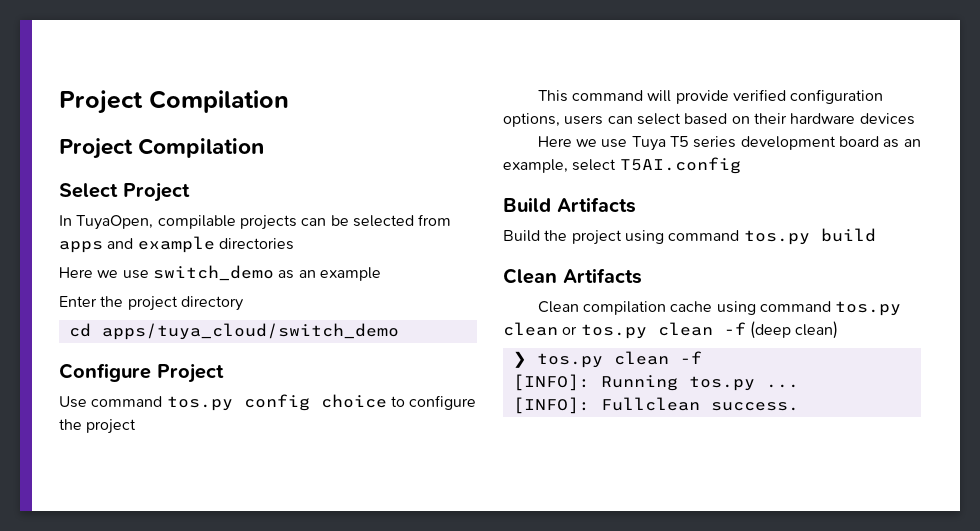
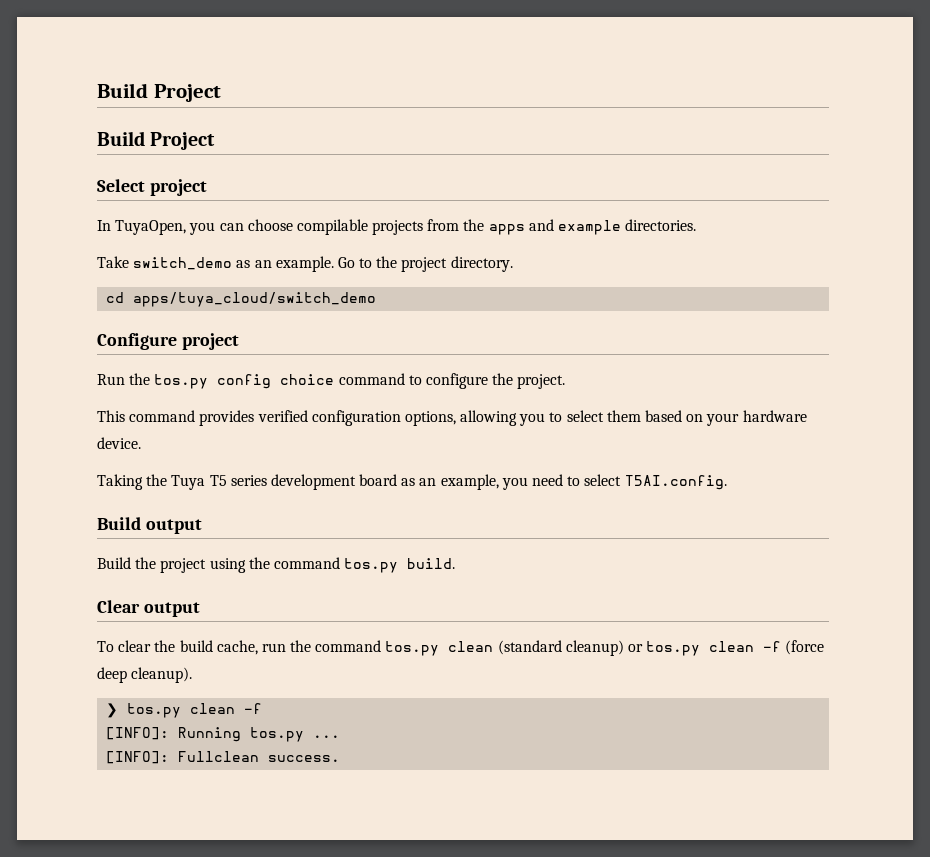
[59,90,289,114] [59,138,265,159] Project Compilation // Project Compilation -> [97,83,221,102] [97,131,216,150] Build Project // Build Project
[123,182,190,202] Project -> [149,179,207,196] project
[157,214,452,230] [59,236,294,253] [59,265,381,281] [59,296,243,311] compilable projects can be selected from apps and example directories // Here we use switch_demo as an example // Enter the project directory -> [189,219,697,235] [97,256,513,272] you can choose compilable projects from the apps and example directories. // Take switch_demo as an example. Go to the project directory.
[157,363,224,383] [59,396,163,408] Project // Use command -> [181,333,239,350] [97,373,151,385] project // Run the
(387, 401) none -> [338,373,405,385] command
[86,419,137,434] project -> [517,374,566,389] project.
[647,90,729,104] will provide -> [199,410,255,426] provides
[564,113,915,125] [537,136,628,148] users can select based on their hardware devices // Here we use -> [460,410,807,426] [97,437,141,449] [97,474,168,490] allowing you to select them based on your hardware device. // Taking the
[572,157,741,174] [503,197,636,213] select T5AI.config // Build Artifacts -> [501,474,727,490] [97,517,202,534] you need to select T5AI.config. // Build output
[668,228,876,245] [503,268,642,284] [537,301,756,315] command tos.py build // Clean Artifacts // Clean compilation cache using -> [248,557,456,573] [97,600,200,617] [97,640,312,655] the command tos.py build. // Clear output // To clear the build cache, run the
(558, 329) none -> [497,640,624,656] (standard cleanup)
[749,321,839,339] (deep clean) -> [785,640,825,655] [97,667,193,683] (force deep cleanup).

